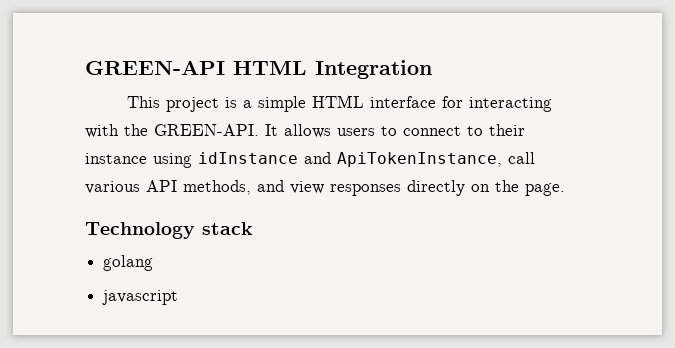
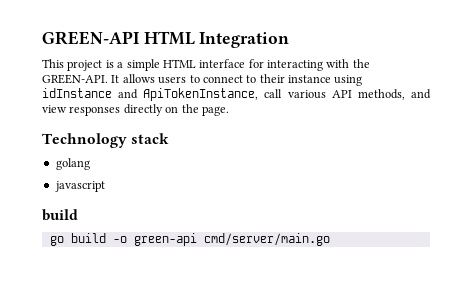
(179, 297) none -> [42,209,78,221] [49,233,330,246] // build // go build -o green-api cmd/server/main.go

